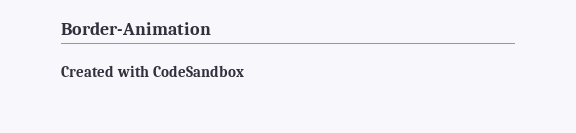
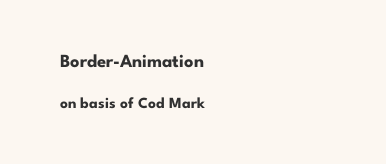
[61,65,245,77] Created with CodeSandbox -> [60,97,205,109] on basis of Cod Mark

